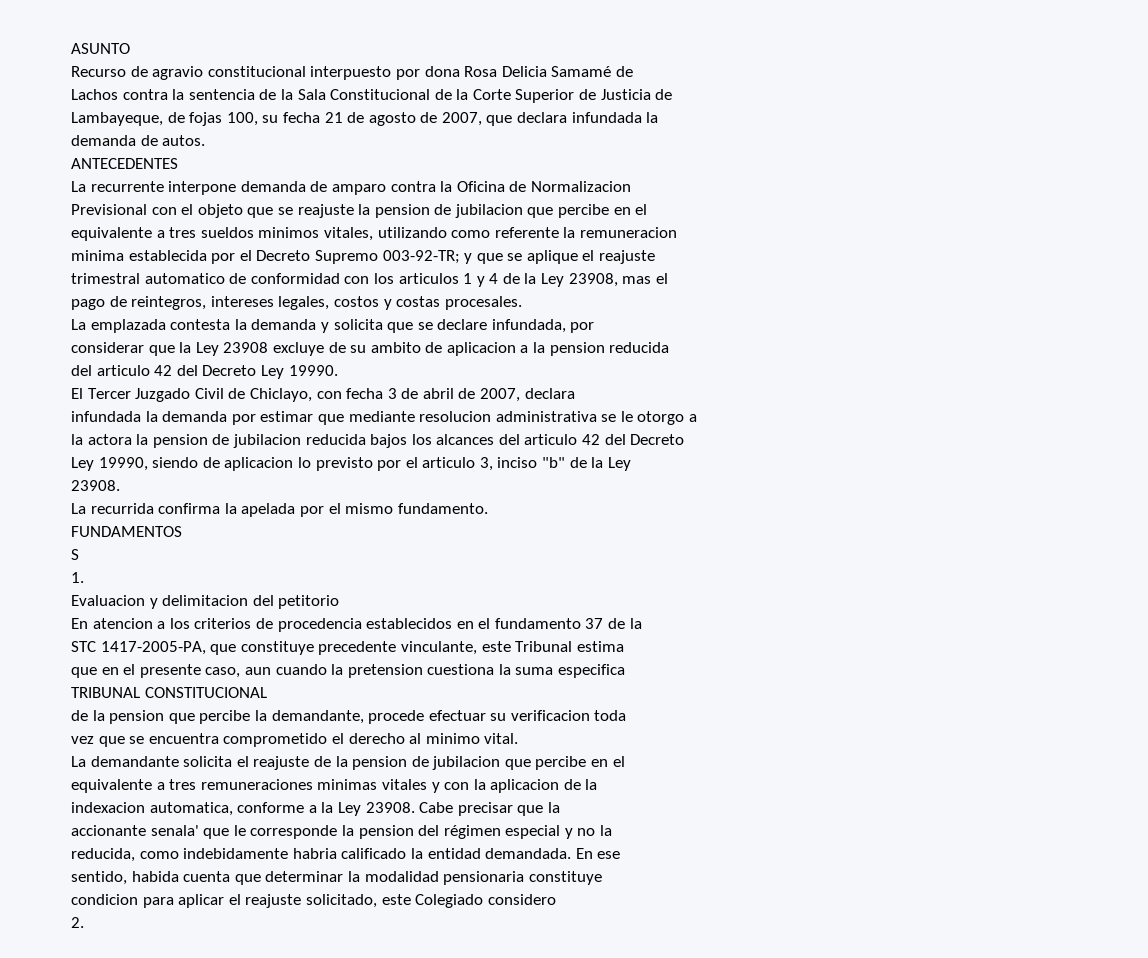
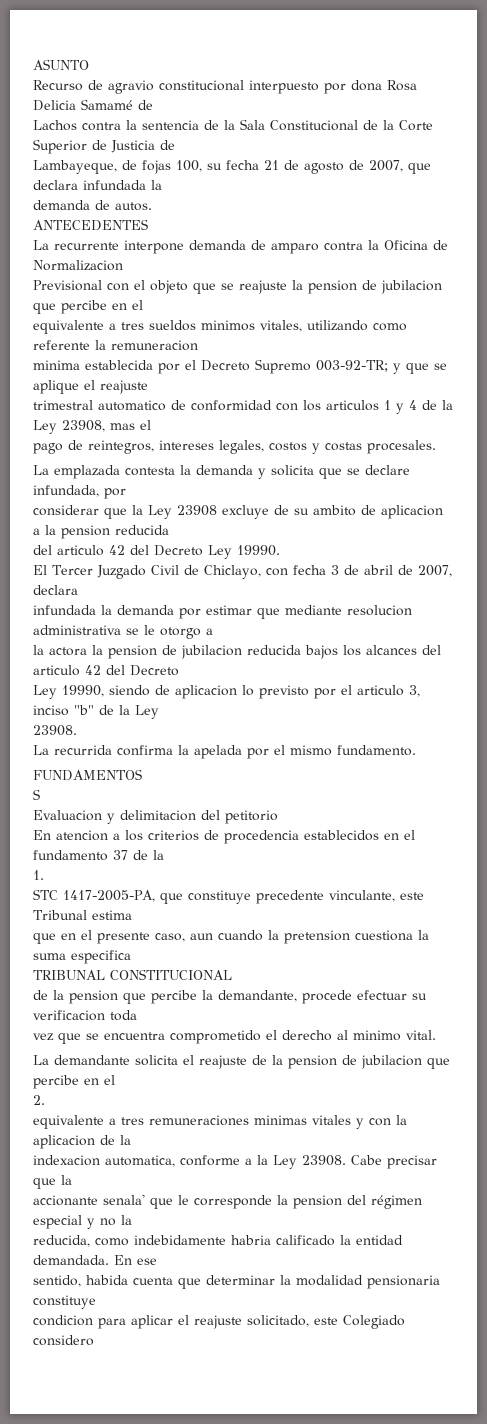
[71,572,84,583] // 1. -> (40, 794) none
(642, 623) none -> [33,870,44,880] // 1.
(625, 761) none -> [33,1095,45,1105] // 2.
[71,917,84,928] // 2. -> (94, 1340) none

